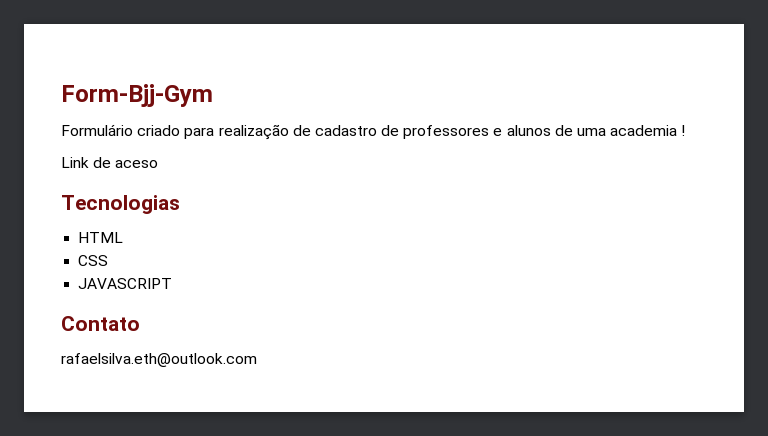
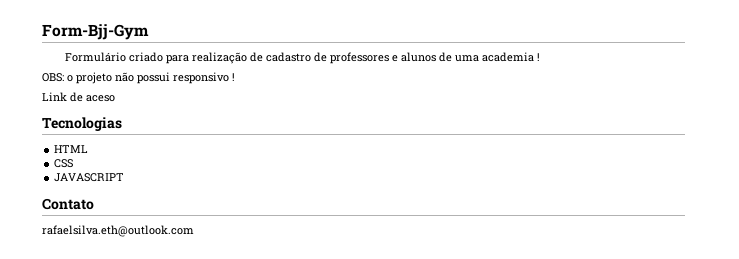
(686, 130) none -> [42,72,235,84] // OBS: o projeto não possui responsivo !

